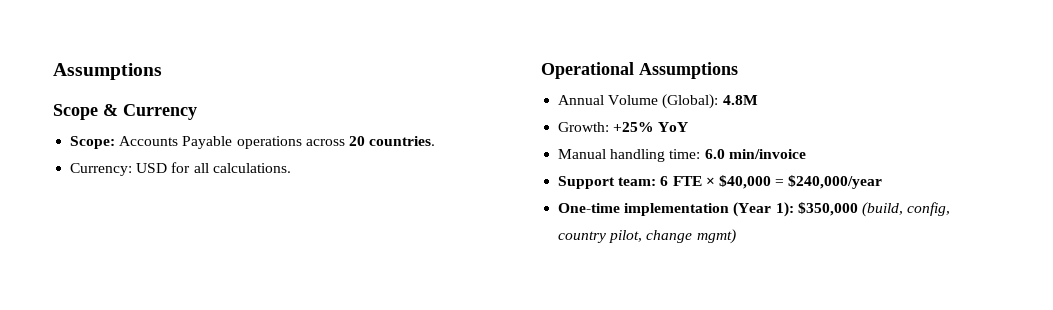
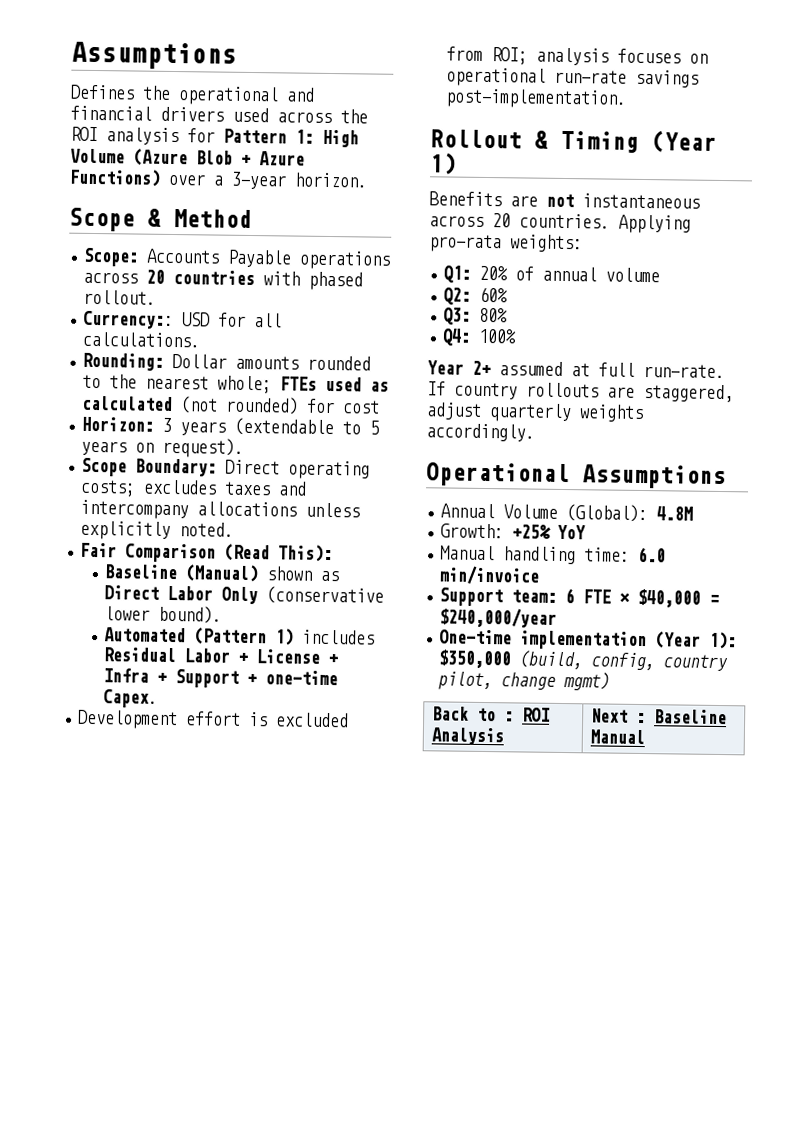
[53,63,162,80] Assumptions -> [71,41,237,70] [70,84,315,106] [70,105,368,124] [70,126,359,148] [70,148,305,167] [69,168,368,190] Assumptions // Defines the operational and financial drivers used across the ROI analysis for Pattern 1: High Volume (Azure Blob + Azure Functions) over a 3‑year horizon.
[123,104,197,120] Currency -> [173,209,252,229] Method
[369,136,436,146] [70,163,133,176] countries. // Currency: -> [173,270,364,291] [83,289,157,305] [83,310,175,330] countries with phased rollout. // Currency::
(291, 168) none -> [82,352,372,371] [82,374,390,394] [82,395,381,415] [81,416,380,437] [81,437,245,458] [81,457,371,480] [80,479,308,497] [80,499,361,520] [80,520,235,541] [80,542,334,563] [104,564,340,583] [104,585,385,605] [104,605,223,624] [104,627,376,646] [103,647,339,665] [103,668,339,688] [103,689,159,708] [77,709,350,730] [446,46,709,66] [446,67,700,88] [445,88,628,109] [430,129,717,153] [430,152,457,175] [429,191,700,209] [429,213,691,234] [429,234,583,253] [443,265,661,283] [443,286,509,305] [443,307,509,325] [442,328,518,346] [427,360,725,379] [427,381,734,403] [426,402,644,423] [426,423,535,442] // Rounding: Dollar amounts rounded to the nearest whole; FTEs used as calculated (not rounded) for cost // Horizon: 3 years (extendable to 5 years on request). // Scope Boundary: Direct operating costs; excludes taxes and intercompany allocations unless explicitly noted. // Fair Comparison (Read This): // Baseline (Manual) shown as Direct Labor Only (conservative lower bound). // Automated (Pattern 1) includes Residual Labor + License + Infra + Support + one‑time Capex. // Development effort is excluded from ROI; analysis focuses on operational run-rate savings post-implementation. // Rollout & Timing (Year 1) // Benefits are not instantaneous across 20 countries. Applying pro‑rata weights: // Q1: 20% of annual volume // Q2: 60% // Q3: 80% // Q4: 100% // Year 2+ assumed at full run‑rate. If country rollouts are staggered, adjust quarterly weights accordingly.
(736, 236) none -> [432,706,551,722] [431,727,505,746] [591,708,728,725] [590,729,646,745] // Back to : ROI Analysis | Next : Baseline Manual

